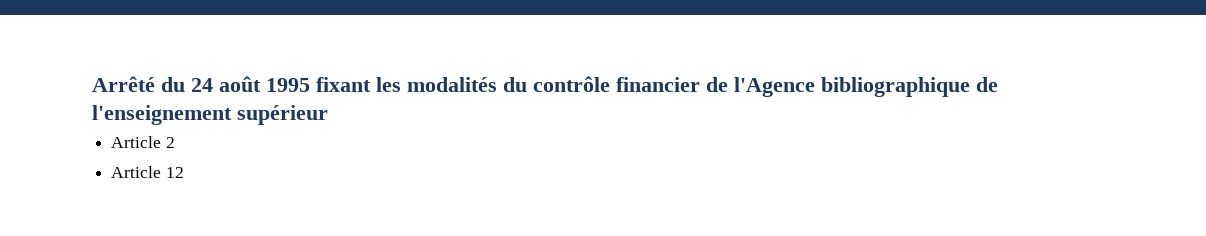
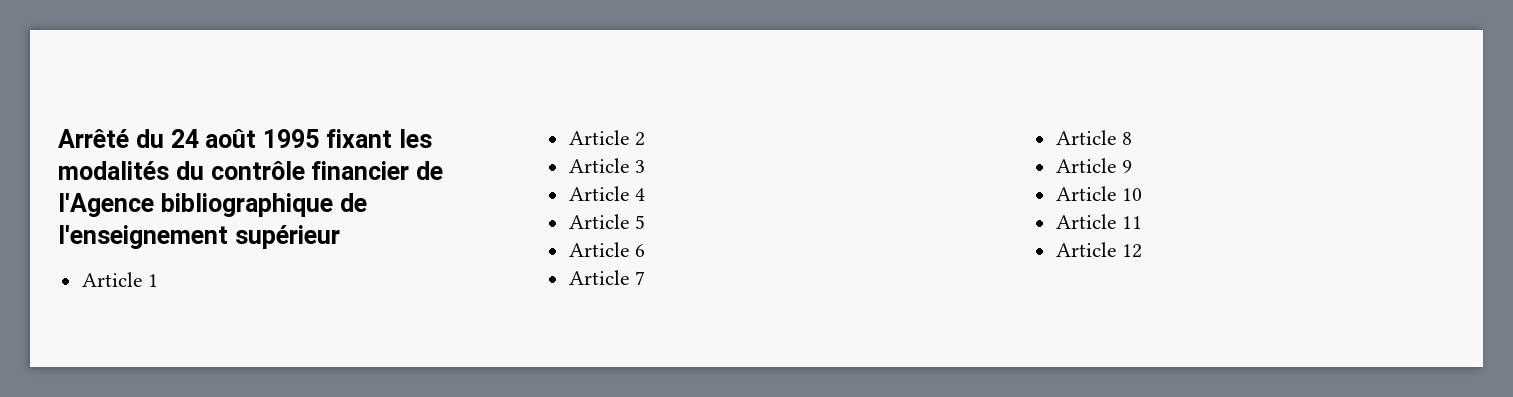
(328, 115) none -> [81,272,159,287] // Article 1
(175, 142) none -> [568,158,646,173] [568,186,646,201] [568,214,646,229] [568,242,646,257] [568,270,646,285] [1055,130,1133,145] [1055,158,1133,173] [1055,186,1143,201] [1055,214,1143,229] // Article 3 // Article 4 // Article 5 // Article 6 // Article 7 // Article 8 // Article 9 // Article 10 // Article 11

